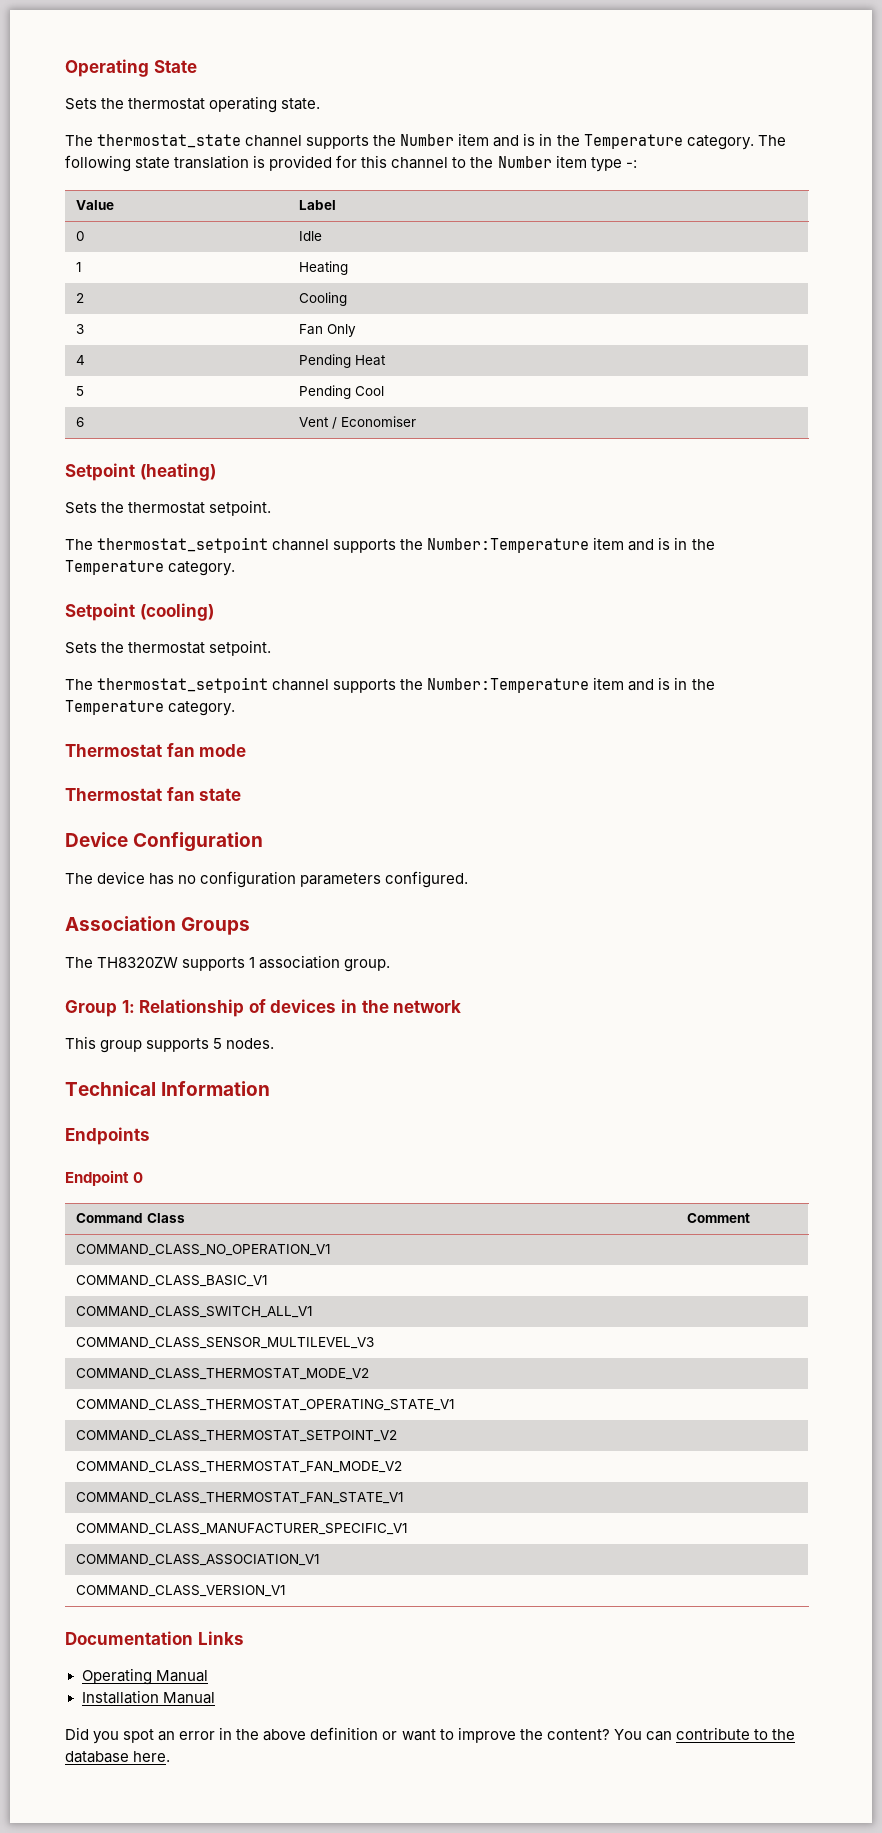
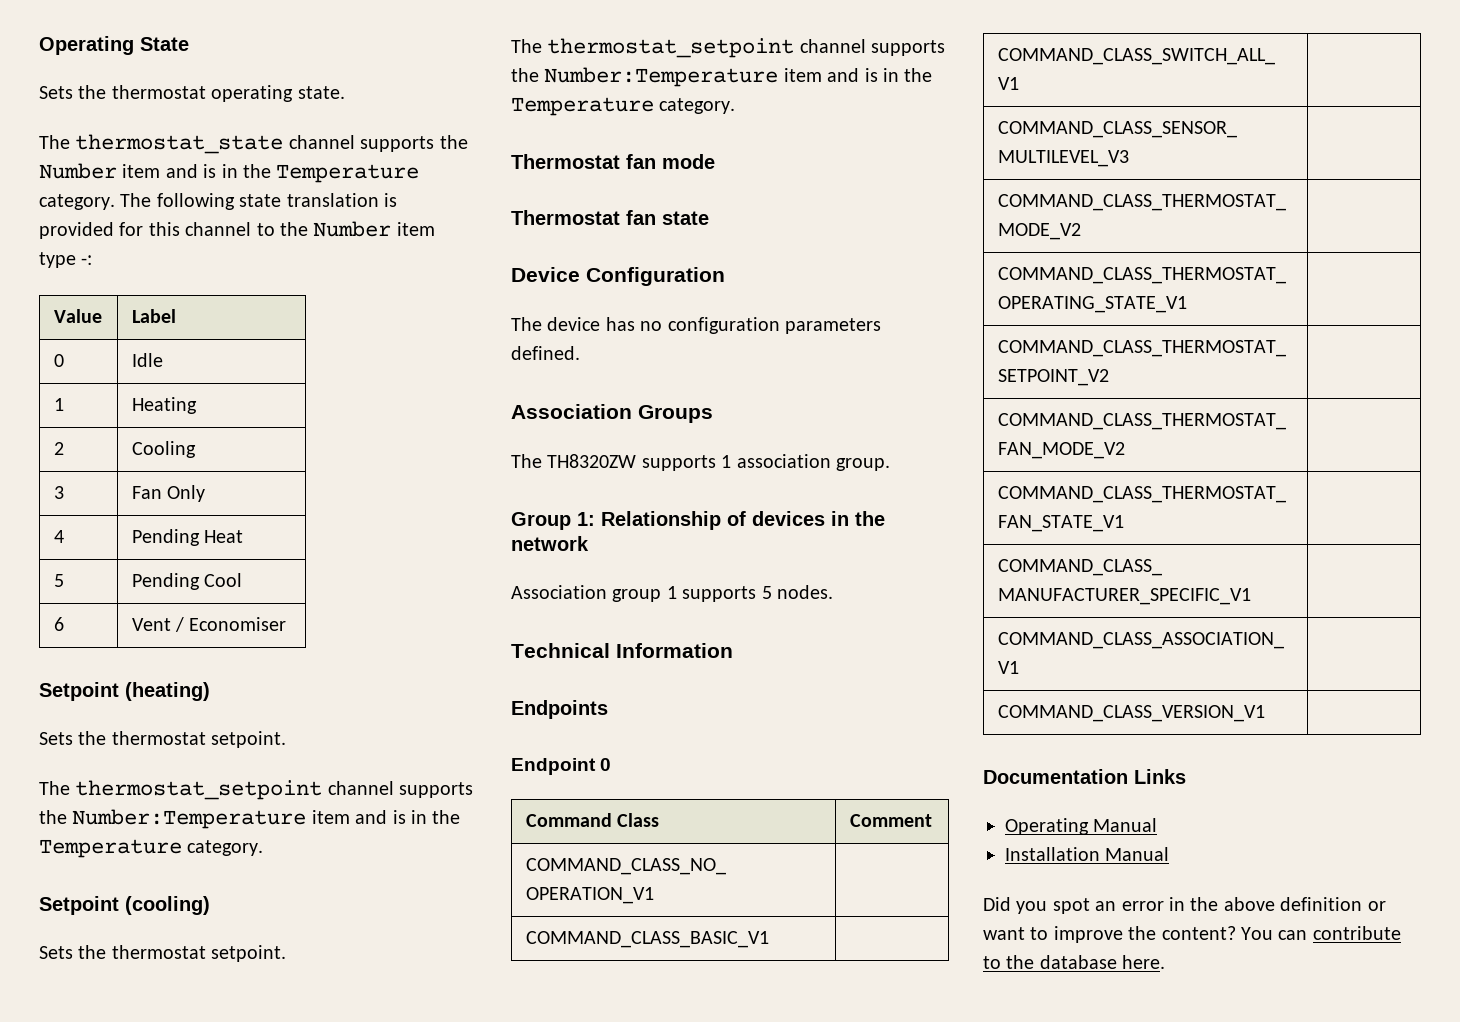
[385,871,469,888] configured. -> [511,346,580,360] defined.
[65,1036,143,1053] This group -> [511,585,677,602] Association group 1

